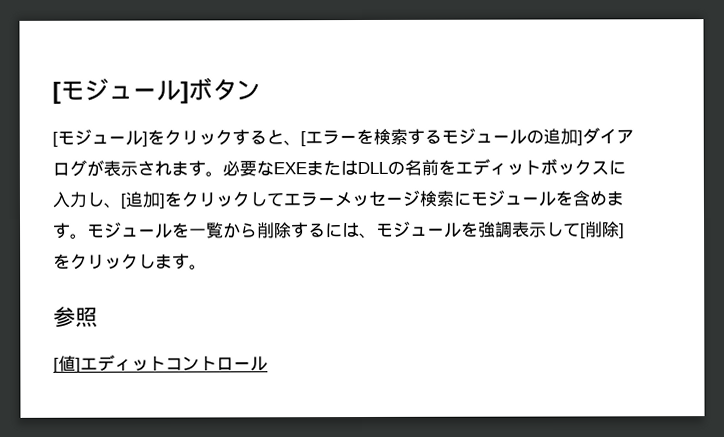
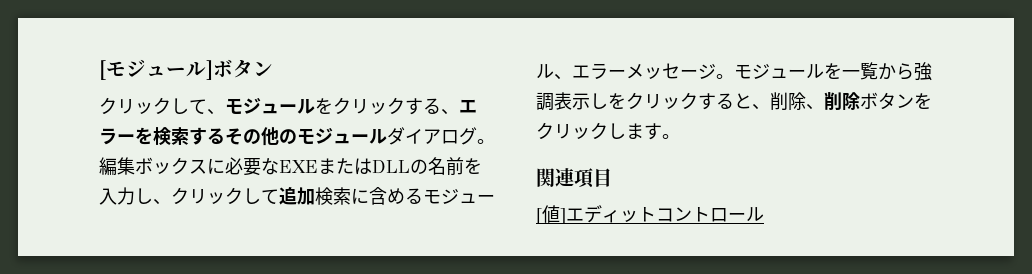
[52,128,306,147] [モジュール]をクリックすると、[ -> [99,97,459,115] クリックして、モジュールをクリックする、
[441,127,634,146] [52,159,223,177] モジュールの追加]ダイアログが表示されます。 -> [225,127,495,146] [99,157,225,176] その他のモジュールダイアログ。編集ボックスに
[455,158,626,176] [52,189,624,209] [53,222,71,239] エディットボックスに入力し、[追加]をクリックしてエラーメッセージ検索にモジュールを含めます -> [99,187,495,205] [536,63,716,80] 入力し、クリックして追加検索に含めるモジュール、エラーメッセージ
[257,220,625,239] 削除するには、モジュールを強調表示して[削除] -> [914,62,932,81] [536,92,914,111] 強調表示しをクリックすると、削除、削除ボタン
[53,306,98,328] 参照 -> [536,168,612,188] 関連項目

